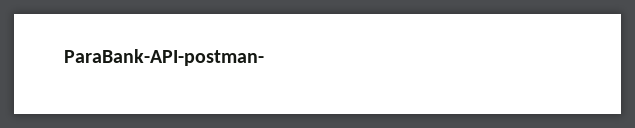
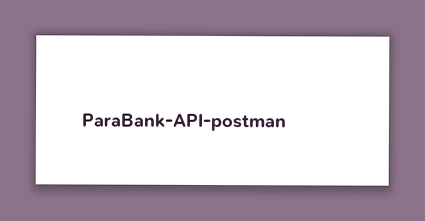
[64,49,264,66] ParaBank-API-postman- -> [81,113,286,132] ParaBank-API-postman

